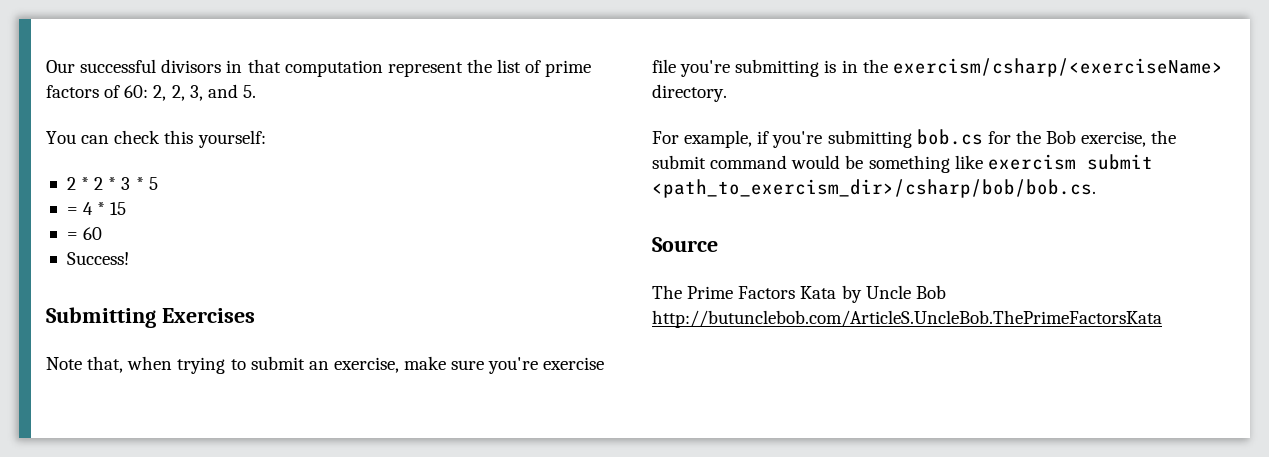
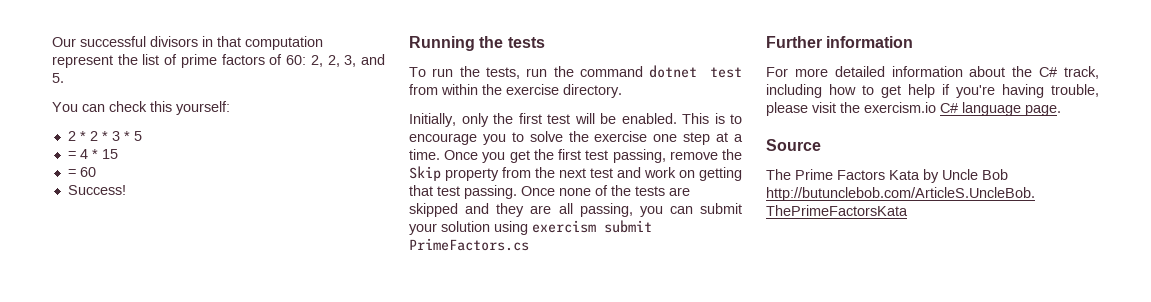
[46,307,255,328] [46,356,605,374] [652,58,1223,77] [652,84,727,102] [652,129,1177,148] [652,154,1153,173] [652,179,1096,198] Submitting Exercises // Note that, when trying to submit an exercise, make sure you're exercise file you're submitting is in the exercism/csharp/<exerciseName> directory. // For example, if you're submitting bob.cs for the Bob exercise, the submit command would be something like exercism submit <path_to_exercism_dir>/csharp/bob/bob.cs. -> [409,36,545,51] [409,65,742,79] [409,84,622,98] [409,113,742,127] [409,131,743,145] [409,149,742,163] [409,166,742,181] [409,185,690,199] [409,203,742,217] [409,220,652,235] [409,238,529,251] [766,36,914,48] [766,66,1099,79] [766,84,1099,98] [766,102,1061,116] Running the tests // To run the tests, run the command dotnet test from within the exercise directory. // Initially, only the first test will be enabled. This is to encourage you to solve the exercise one step at a time. Once you get the first test passing, remove the Skip property from the next test and work on getting that test passing. Once none of the tests are skipped and they are all passing, you can submit your solution using exercism submit PrimeFactors.cs // Further information // For more detailed information about the C# track, including how to get help if you're having trouble, please visit the exercism.io C# language page.

